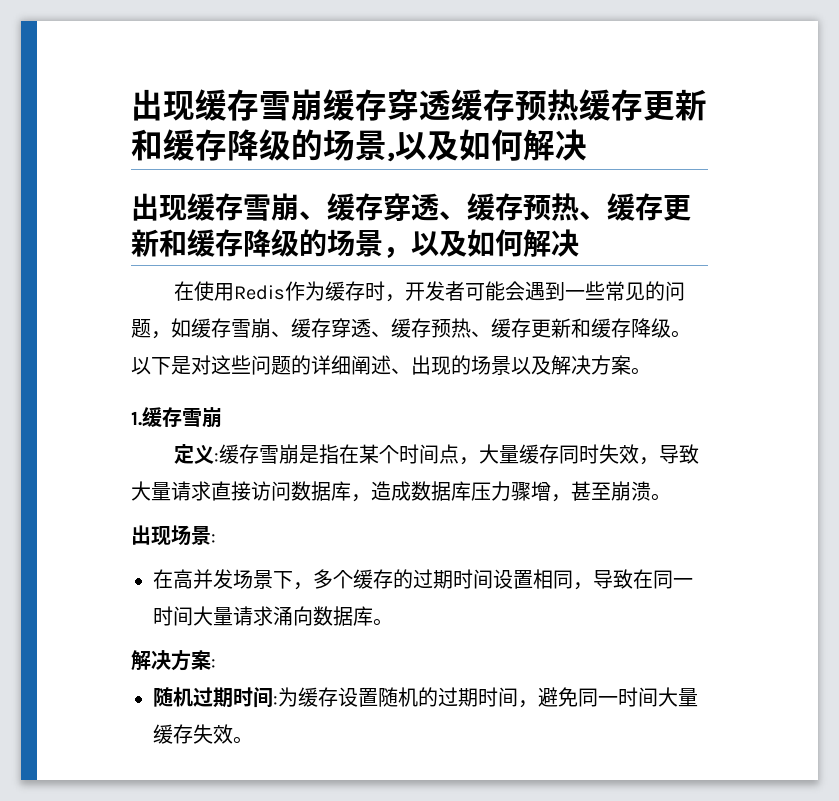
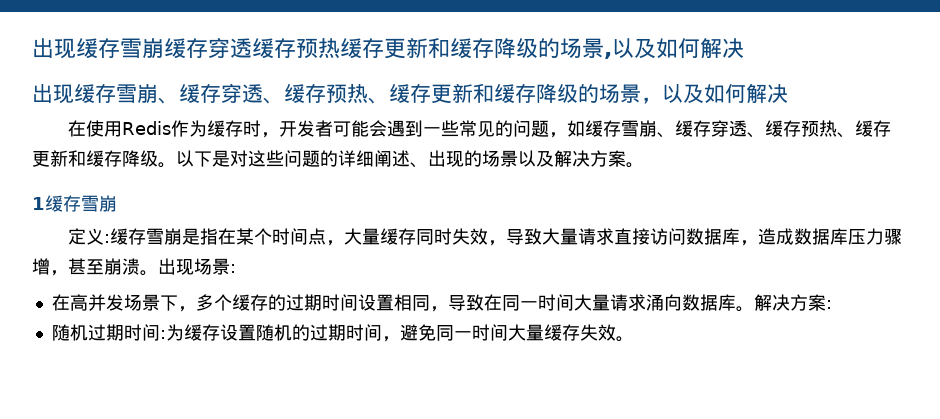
[131,411,142,426] 1. -> [32,197,45,210] 1
(671, 497) // -> (158, 273) none
(393, 622) // -> (754, 309) none

